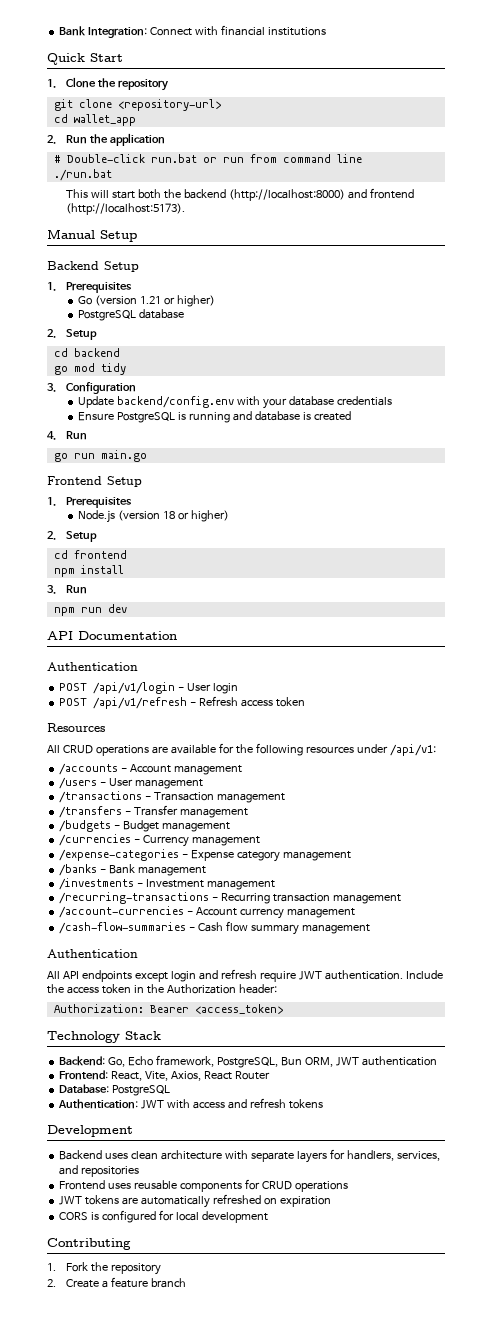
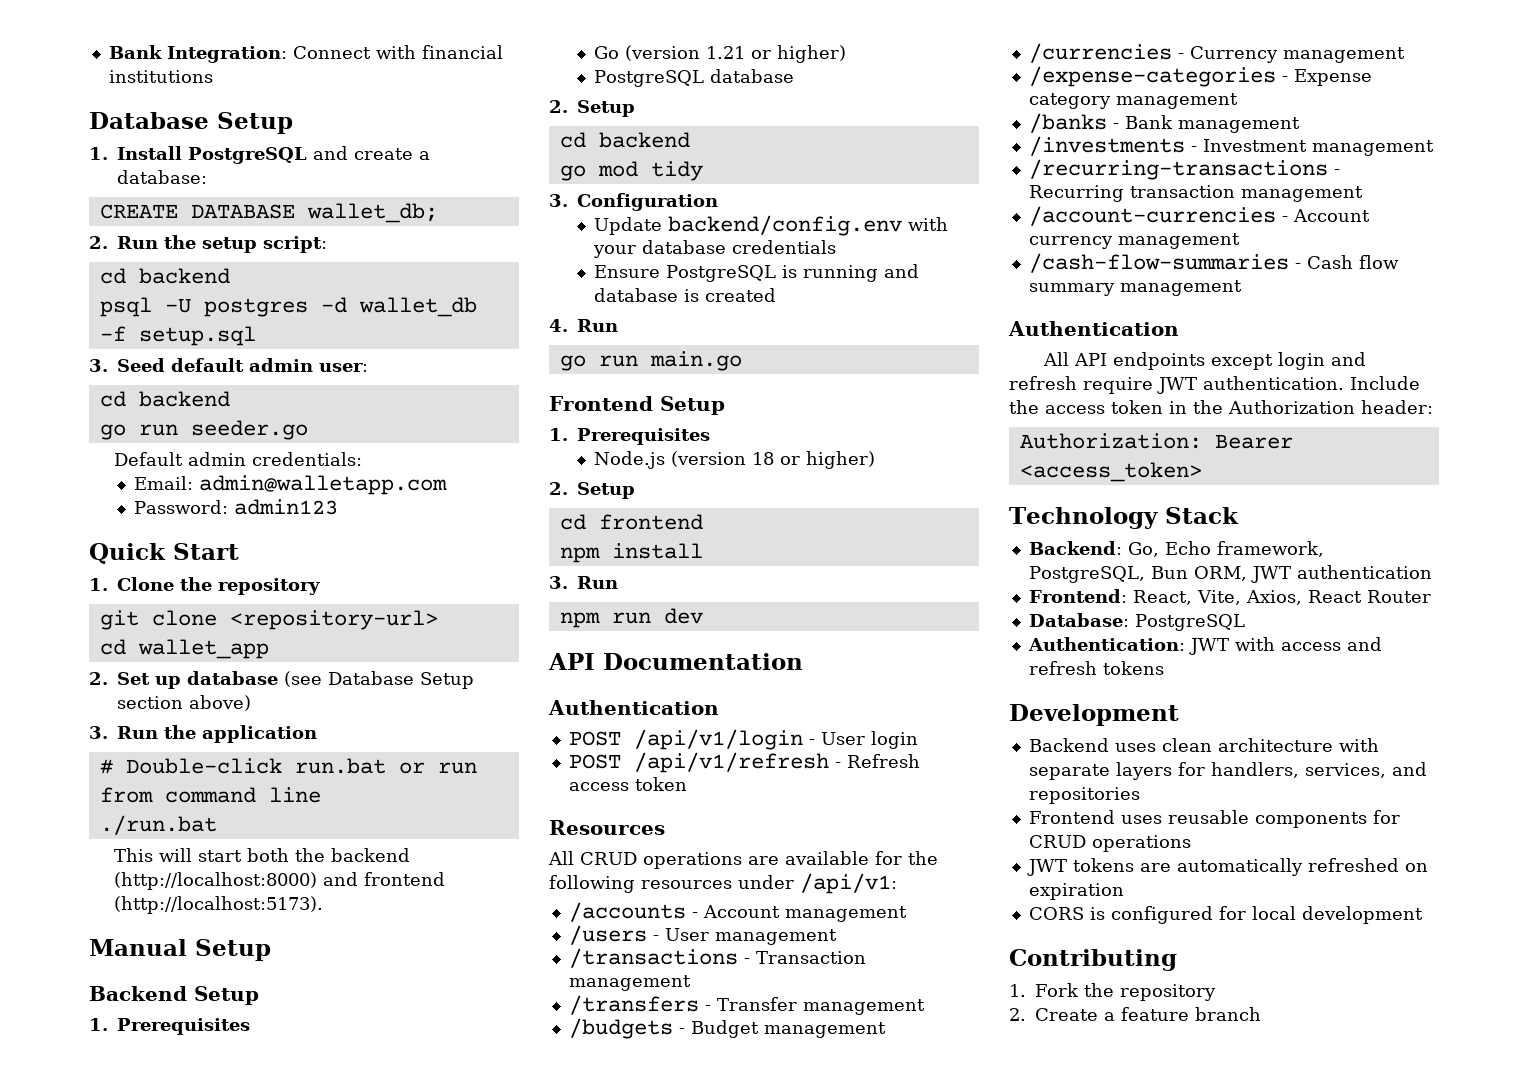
(326, 31) none -> [89,112,293,134] [89,146,430,164] [117,170,207,184] [99,203,438,223] [89,235,327,253] [99,268,230,284] [99,297,477,317] [99,326,256,346] [89,358,368,372] [99,391,230,407] [99,420,308,440] [114,452,363,466] [134,475,448,495] [134,499,339,515] // Database Setup // 1. Install PostgreSQL and create a database: // CREATE DATABASE wallet_db; // 2. Run the setup script: // cd backend // psql -U postgres -d wallet_db -f setup.sql // 3. Seed default admin user: // cd backend // go run seeder.go // Default admin credentials: // Email: admin@walletapp.com // Password: admin123
(56, 139) none -> [117,671,474,689] [117,695,251,711] [89,726,108,739] Set up database (see Database Setup section above) // 3.

